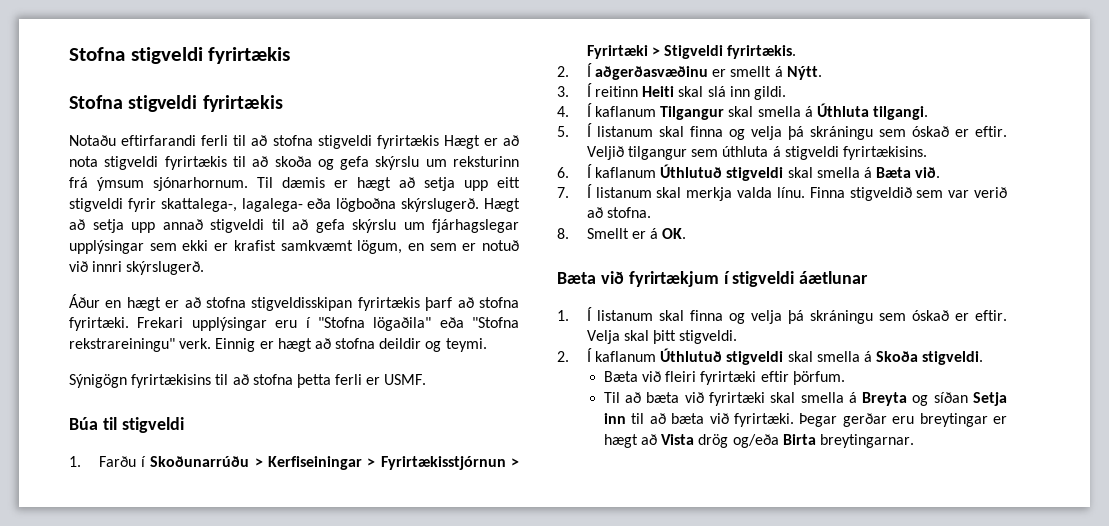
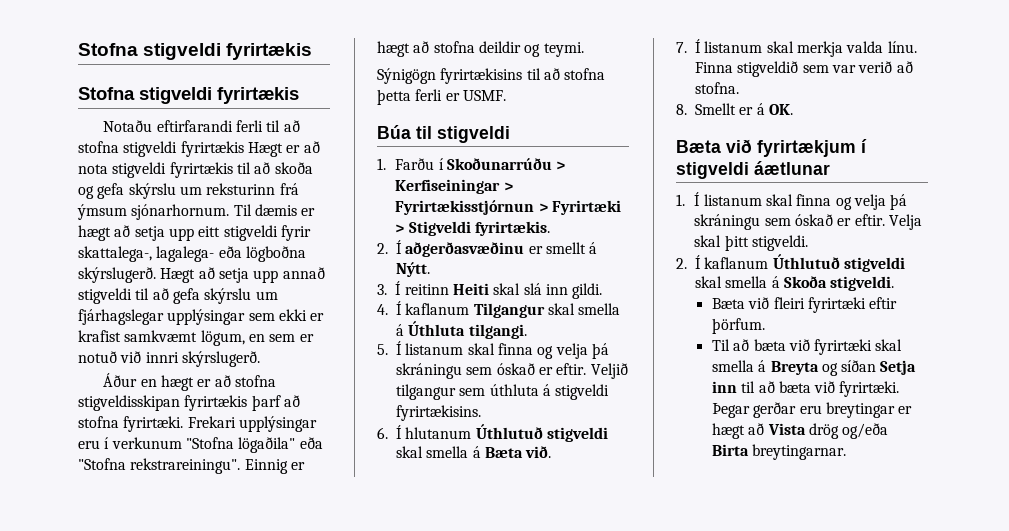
(311, 322) none -> [111,437,182,449] verkunum
[69,338,212,352] rekstrareiningu" verk. -> [130,458,241,474] rekstrareiningu".
[594,167,656,178] kaflanum -> [405,427,472,439] hlutanum

